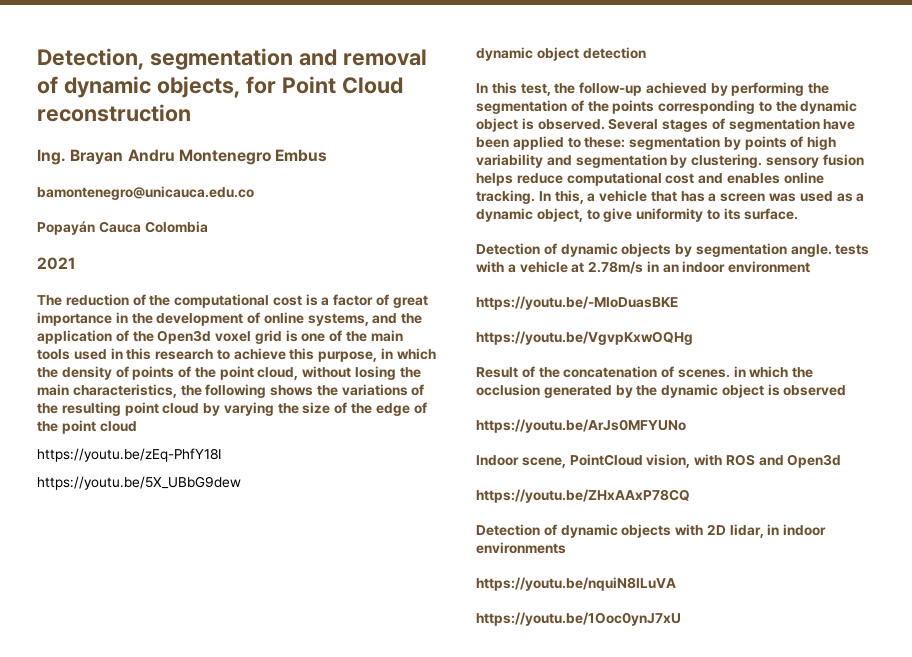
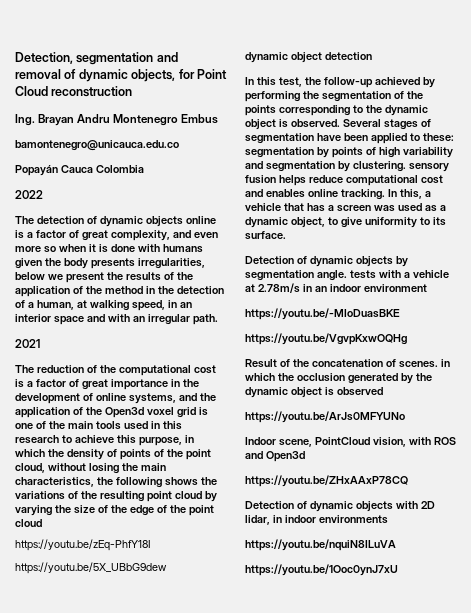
(208, 227) none -> [15,190,43,199] [15,216,216,227] [15,230,218,241] [15,244,203,253] [15,258,205,269] [15,272,193,283] [15,286,224,297] [15,300,192,311] [15,314,218,325] // 2022 // The detection of dynamic objects online is a factor of great complexity, and even more so when it is done with humans given the body presents irregularities, below we present the results of the application of the method in the detection of a human, at walking speed, in an interior space and with an irregular path.

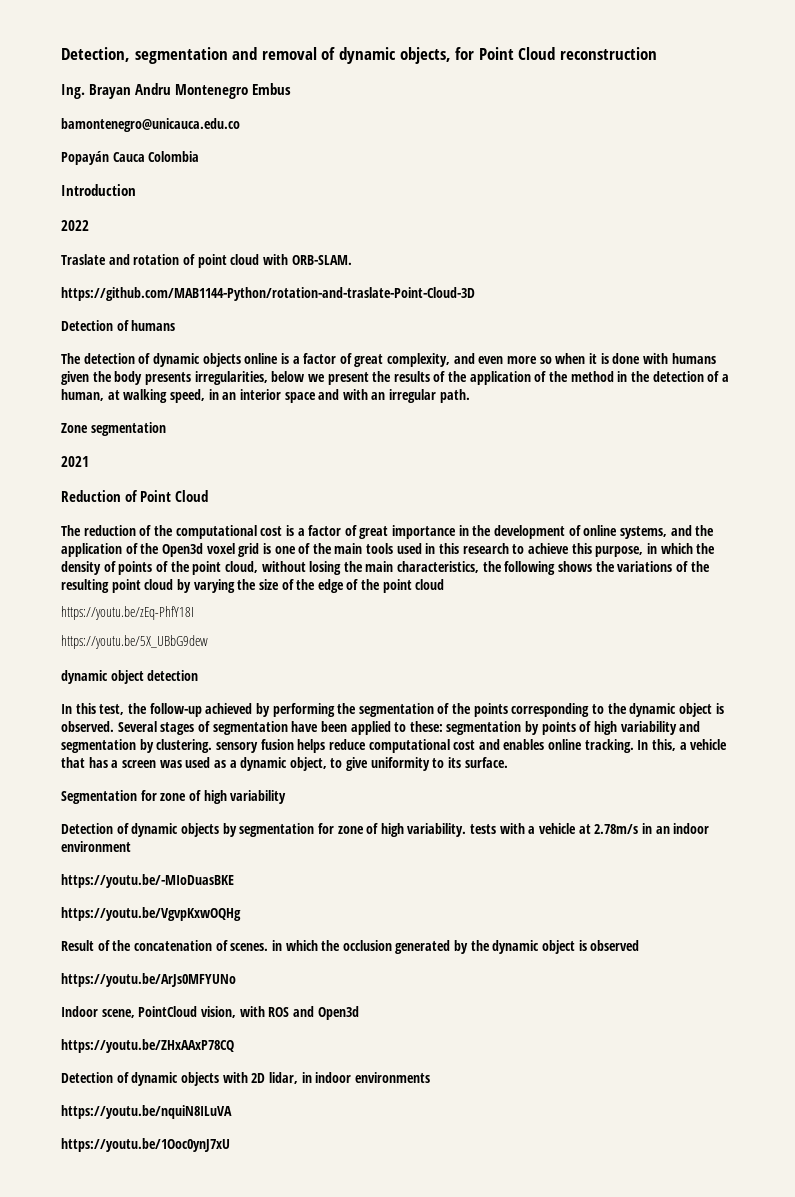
(144, 169) none -> [61,184,136,196] // Introduction
(43, 194) none -> [61,254,352,268] [61,287,475,301] [61,320,176,331] // Traslate and rotation of point cloud with ORB-SLAM. // https://github.com/MAB1144-Python/rotation-and-traslate-Point-Cloud-3D // Detection of humans
(218, 319) none -> [61,422,166,436] // Zone segmentation
(40, 343) none -> [61,490,208,502] // Reduction of Point Cloud
(286, 235) none -> [61,790,287,804] // Segmentation for zone of high variability
[316,270,347,281] angle. -> [317,823,467,837] for zone of high variability.

